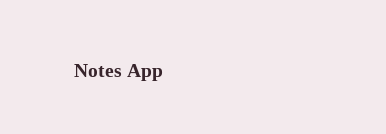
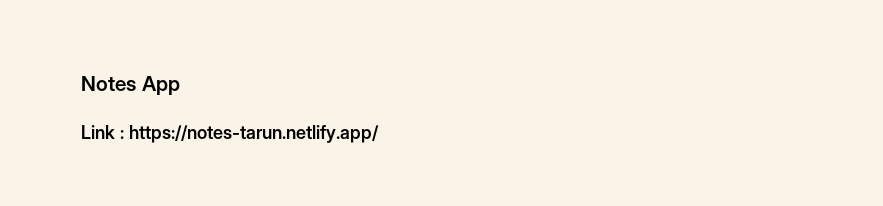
(164, 72) none -> [81,125,379,143] // Link : https://notes-tarun.netlify.app/

